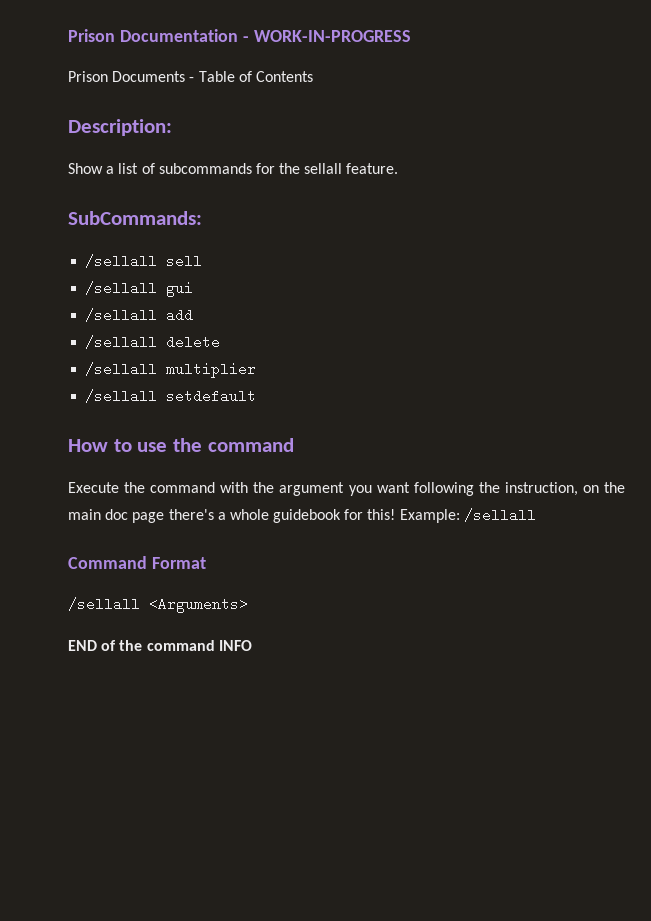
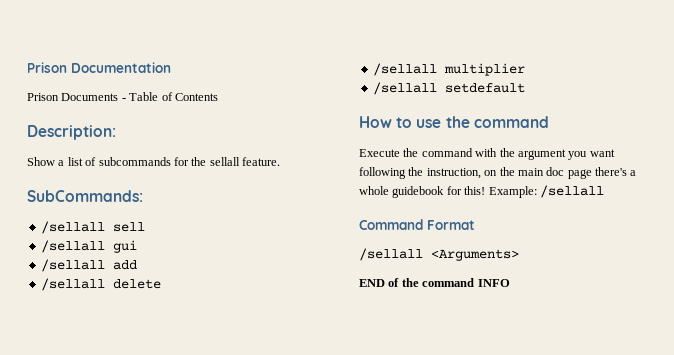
[242,30,411,42] - WORK-IN-PROGRESS -> (171, 67) none

